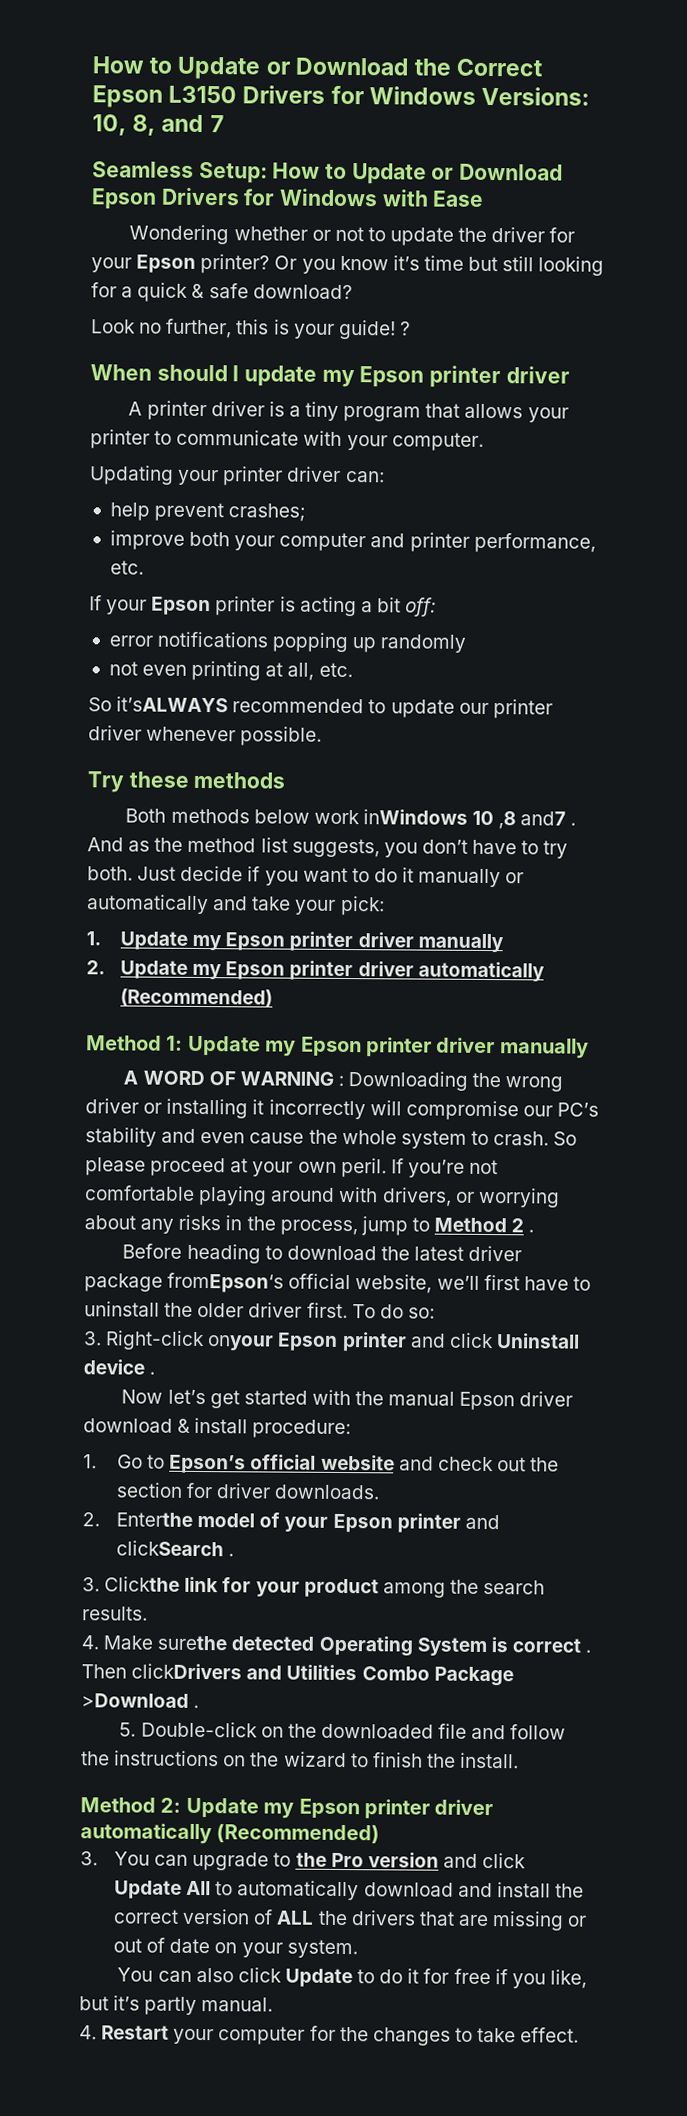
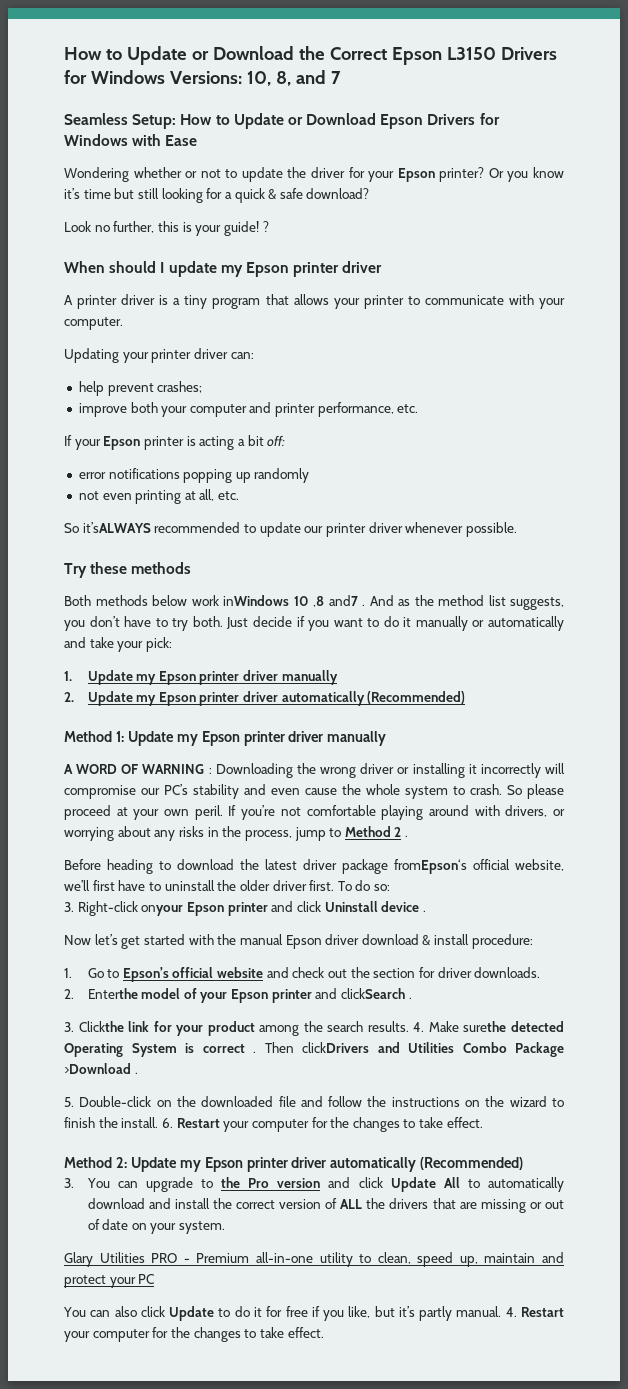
(148, 1613) // -> (409, 1026) none
(520, 1760) none -> [161,1117,483,1132] 6. Restart your computer for the changes to take effect.
(358, 1949) none -> [64,1252,564,1267] [64,1274,155,1288] // Glary Utilities PRO - Premium all-in-one utility to clean, speed up, maintain and protect your PC
(274, 2004) // -> (502, 1311) none

